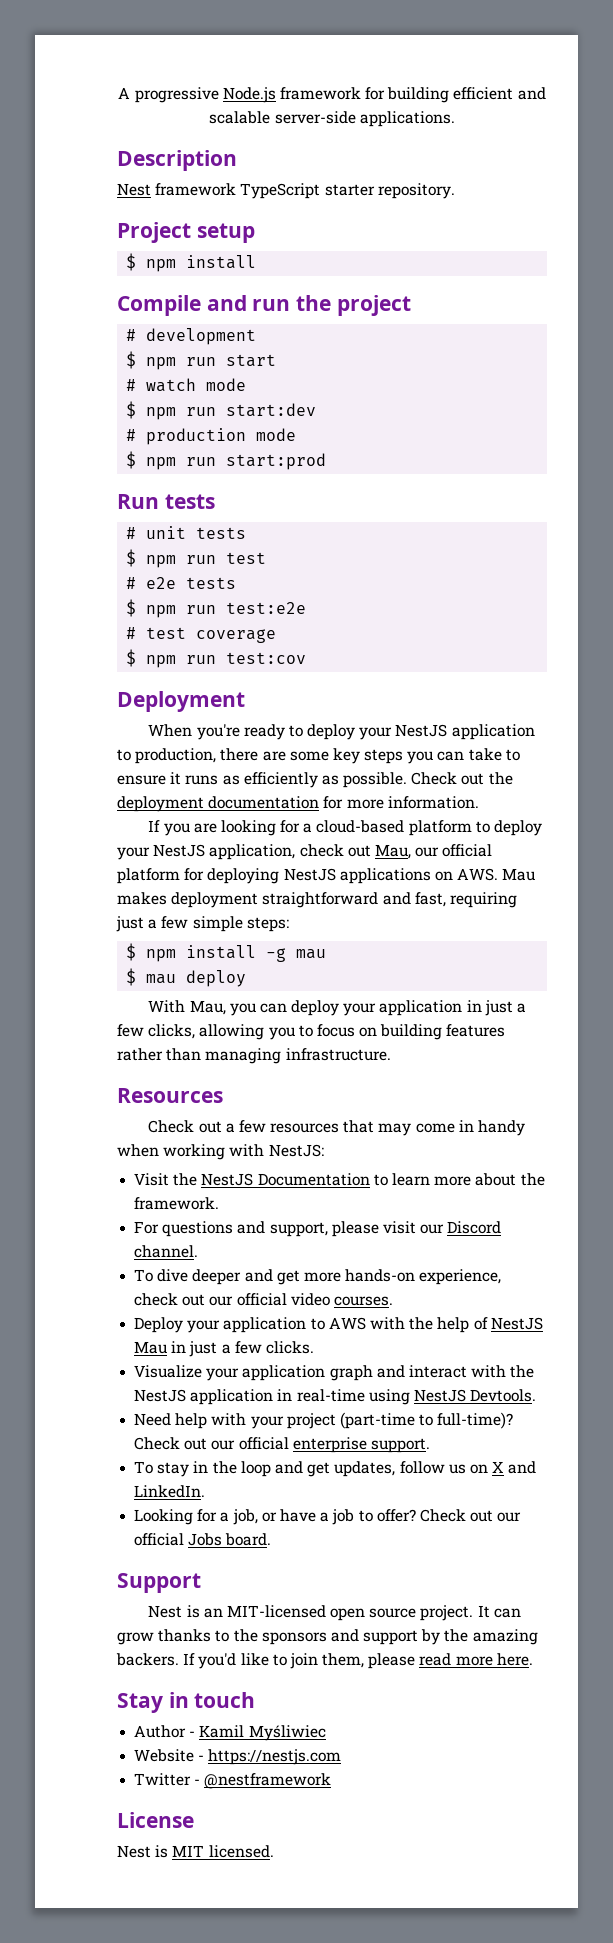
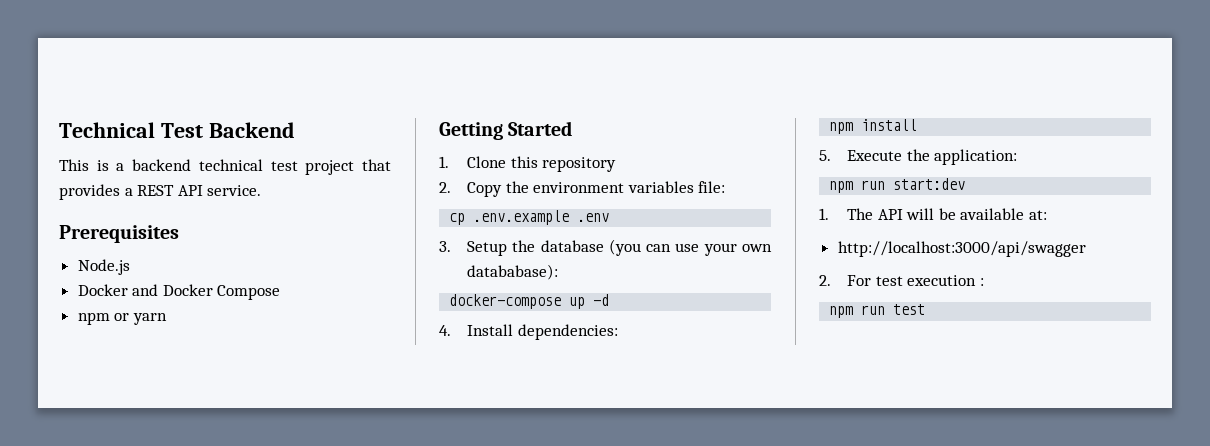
[118,87,546,103] [209,111,455,127] [117,150,237,171] [117,183,455,199] [117,222,255,243] [126,253,257,272] [117,295,411,316] [126,328,257,345] [126,351,277,370] [126,378,247,392] [126,401,317,420] [126,428,297,445] [126,451,327,470] [117,494,215,509] [126,526,247,539] [126,549,267,568] [126,577,237,589] [126,599,307,618] [126,627,277,643] [126,649,307,668] [117,691,245,712] [148,724,535,740] [117,748,520,764] [117,772,513,788] [117,796,479,812] [148,820,542,836] [117,844,493,860] [117,868,536,884] [117,892,517,908] [116,916,289,932] [126,943,327,962] [126,968,247,987] [148,1000,526,1016] [117,1024,506,1040] [117,1048,391,1064] [117,1088,223,1103] [148,1120,525,1136] [117,1144,324,1160] [134,1173,545,1186] [134,1197,220,1210] [134,1221,502,1237] [134,1245,199,1258] [134,1269,502,1285] [134,1293,393,1306] [134,1317,543,1333] [134,1341,314,1357] [134,1365,535,1381] [134,1389,537,1405] [134,1412,514,1429] [134,1437,430,1453] [134,1461,537,1477] [134,1485,206,1498] [134,1509,522,1525] [134,1533,272,1546] [117,1573,201,1593] [148,1605,521,1621] [117,1629,538,1645] [116,1653,533,1669] [117,1692,256,1713] [134,1725,326,1741] [134,1749,342,1765] [134,1773,332,1789] [117,1812,194,1828] [117,1845,274,1858] A progressive Node.js framework for building efficient and scalable server-side applications. // Description // Nest framework TypeScript starter repository. // Project setup // $ npm install // Compile and run the project // # development // $ npm run start // # watch mode // $ npm run start:dev // # production mode // $ npm run start:prod // Run tests // # unit tests // $ npm run test // # e2e tests // $ npm run test:e2e // # test coverage // $ npm run test:cov // Deployment // When you're ready to deploy your NestJS application to production, there are some key steps you can take to ensure it runs as efficiently as possible. Check out the deployment documentation for more information. // If you are looking for a cloud-based platform to deploy your NestJS application, check out Mau, our official platform for deploying NestJS applications on AWS. Mau makes deployment straightforward and fast, requiring just a few simple steps: // $ npm install -g mau // $ mau deploy // With Mau, you can deploy your application in just a few clicks, allowing you to focus on building features rather than managing infrastructure. // Resources // Check out a few resources that may come in handy when working with NestJS: // Visit the NestJS Documentation to learn more about the framework. // For questions and support, please visit our Discord channel. // To dive deeper and get more hands-on experience, check out our official video courses. // Deploy your application to AWS with the help of NestJS Mau in just a few clicks. // Visualize your application graph and interact with the NestJS application in real-time using NestJS Devtools. // Need help with your project (part-time to full-time)? Check out our official enterprise support. // To stay in the loop and get updates, follow us on X and LinkedIn. // Looking for a job, or have a job to offer? Check out our official Jobs board. // Support // Nest is an MIT-licensed open source project. It can grow thanks to the sponsors and support by the amazing backers. If you'd like to join them, please read more here. // Stay in touch // Author - Kamil Myśliwiec // Website - https://nestjs.com // Twitter - @nestframework // License // Nest is MIT licensed. -> [59,122,295,138] [59,159,392,175] [59,184,262,200] [59,225,179,243] [77,259,130,275] [77,284,281,300] [77,312,167,325] [439,121,573,140] [439,156,617,172] [439,181,726,197] [449,210,610,225] [439,239,772,256] [467,264,559,280] [449,294,610,309] [439,324,618,340] [829,119,918,134] [819,149,1018,165] [829,178,966,193] [819,208,1047,220] [837,241,1086,257] [819,275,984,286] [829,304,926,318] Technical Test Backend // This is a backend technical test project that provides a REST API service. // Prerequisites // Node.js // Docker and Docker Compose // npm or yarn // Getting Started // 1. Clone this repository // 2. Copy the environment variables file: // cp .env.example .env // 3. Setup the database (you can use your own datababase): // docker-compose up -d // 4. Install dependencies: // npm install // 5. Execute the application: // npm run start:dev // 1. The API will be available at: // http://localhost:3000/api/swagger // 2. For test execution : // npm run test

